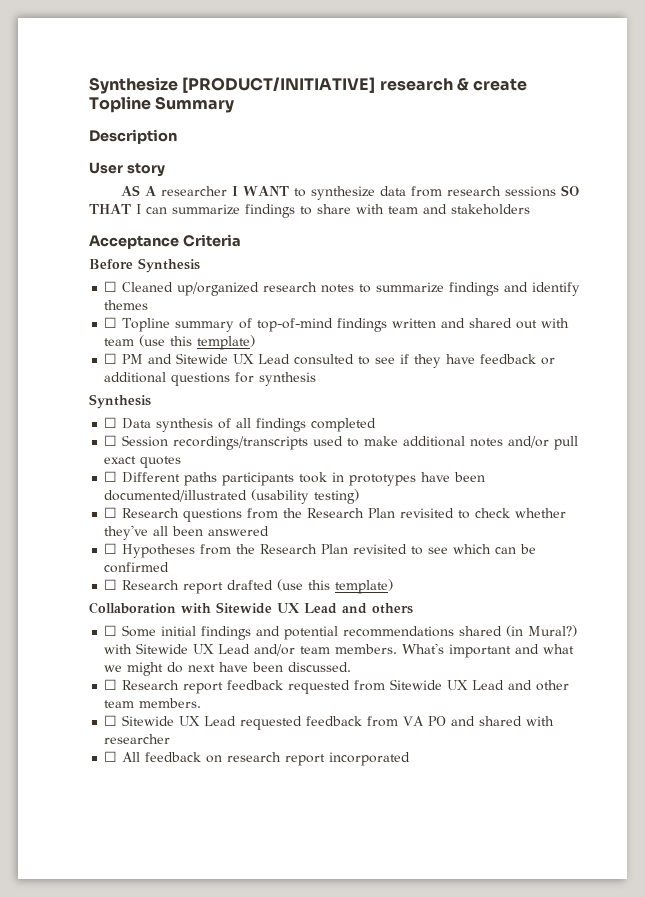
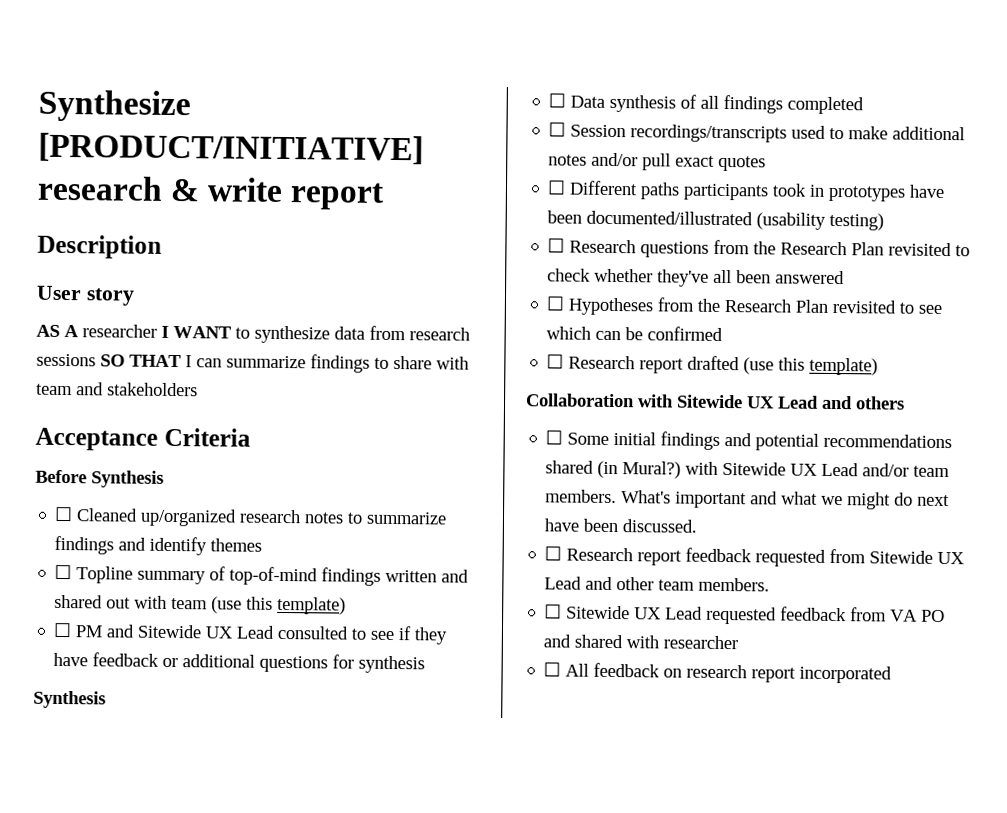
[473,78,528,91] [89,96,235,113] create Topline Summary -> [207,177,386,210] write report

